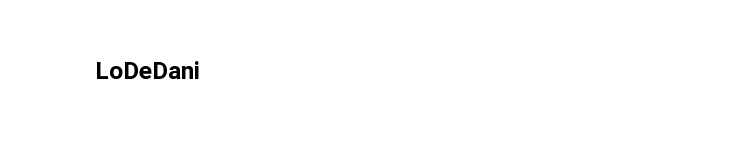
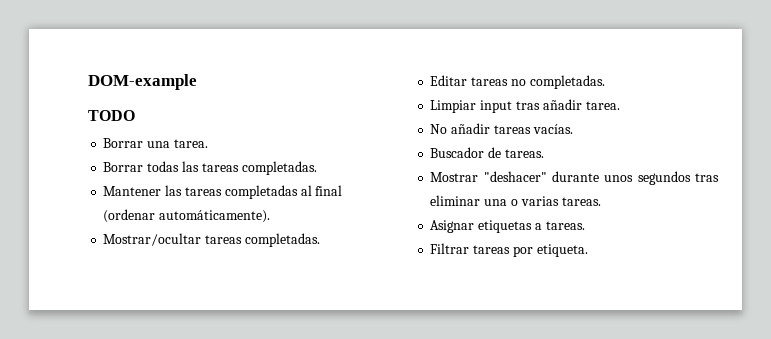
[95,61,200,79] LoDeDani -> [88,74,197,90] [88,110,135,121] [103,138,208,148] [103,161,317,175] [103,185,343,199] [103,209,271,223] [103,233,320,247] [430,75,605,89] [430,99,620,113] [430,123,573,134] [430,147,544,158] [430,171,719,185] [430,195,601,206] [430,220,585,233] [430,243,588,257] DOM-example // TODO // Borrar una tarea. // Borrar todas las tareas completadas. // Mantener las tareas completadas al final (ordenar automáticamente). // Mostrar/ocultar tareas completadas. // Editar tareas no completadas. // Limpiar input tras añadir tarea. // No añadir tareas vacías. // Buscador de tareas. // Mostrar "deshacer" durante unos segundos tras eliminar una o varias tareas. // Asignar etiquetas a tareas. // Filtrar tareas por etiqueta.

